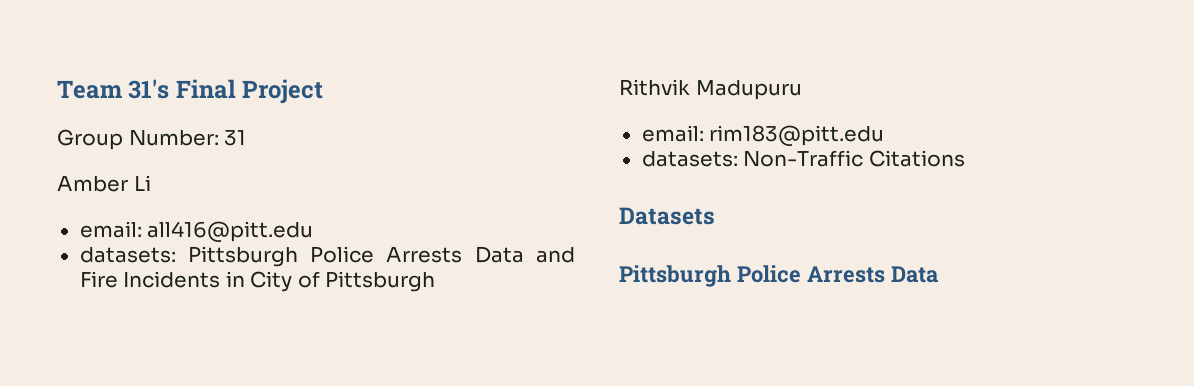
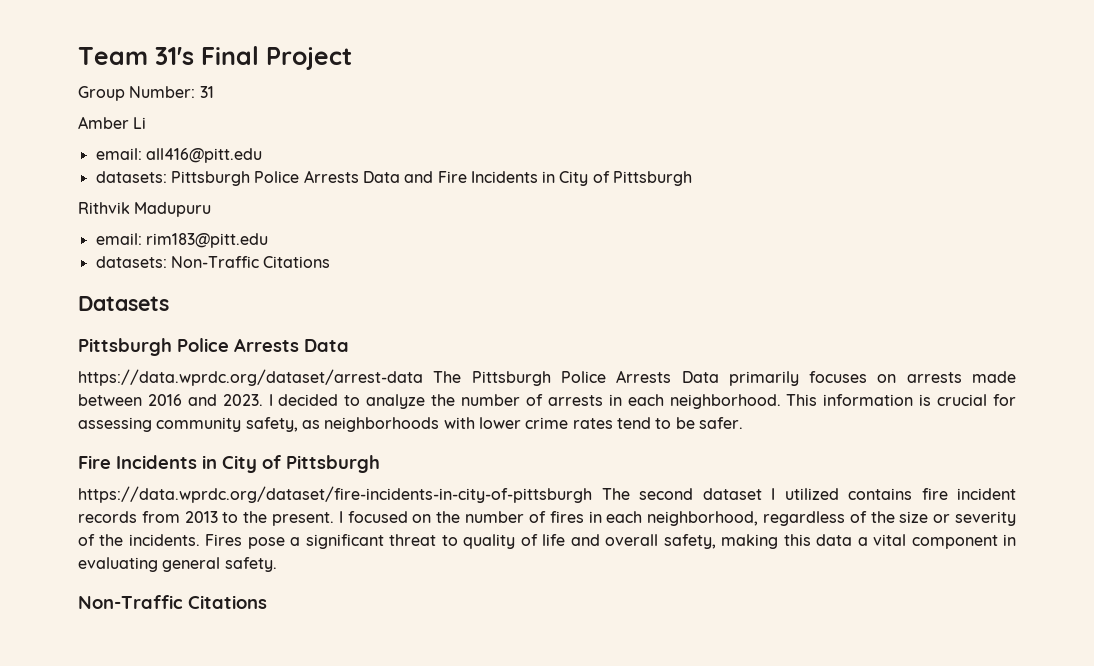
(938, 274) none -> [78,369,1016,386] [78,394,1017,409] [78,417,743,432] [78,455,380,473] [78,486,1016,503] [78,511,1017,526] [78,534,1017,549] [78,557,277,572] [78,595,267,609] // https://data.wprdc.org/dataset/arrest-data The Pittsburgh Police Arrests Data primarily focuses on arrests made between 2016 and 2023. I decided to analyze the number of arrests in each neighborhood. This information is crucial for assessing community safety, as neighborhoods with lower crime rates tend to be safer. // Fire Incidents in City of Pittsburgh // https://data.wprdc.org/dataset/fire-incidents-in-city-of-pittsburgh The second dataset I utilized contains fire incident records from 2013 to the present. I focused on the number of fires in each neighborhood, regardless of the size or severity of the incidents. Fires pose a significant threat to quality of life and overall safety, making this data a vital component in evaluating general safety. // Non-Traffic Citations

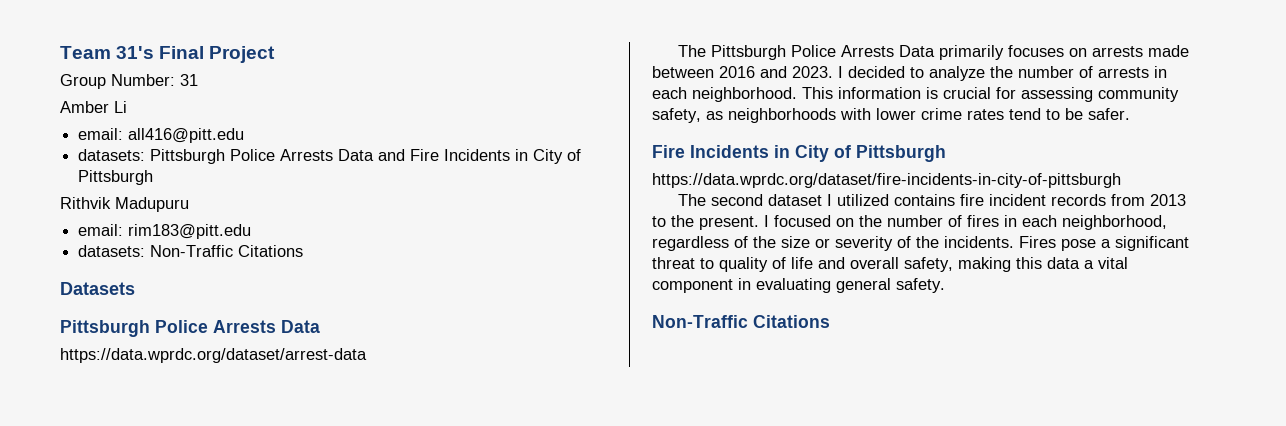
(423, 377) none -> (367, 355) //
(592, 494) none -> (1121, 180) //

